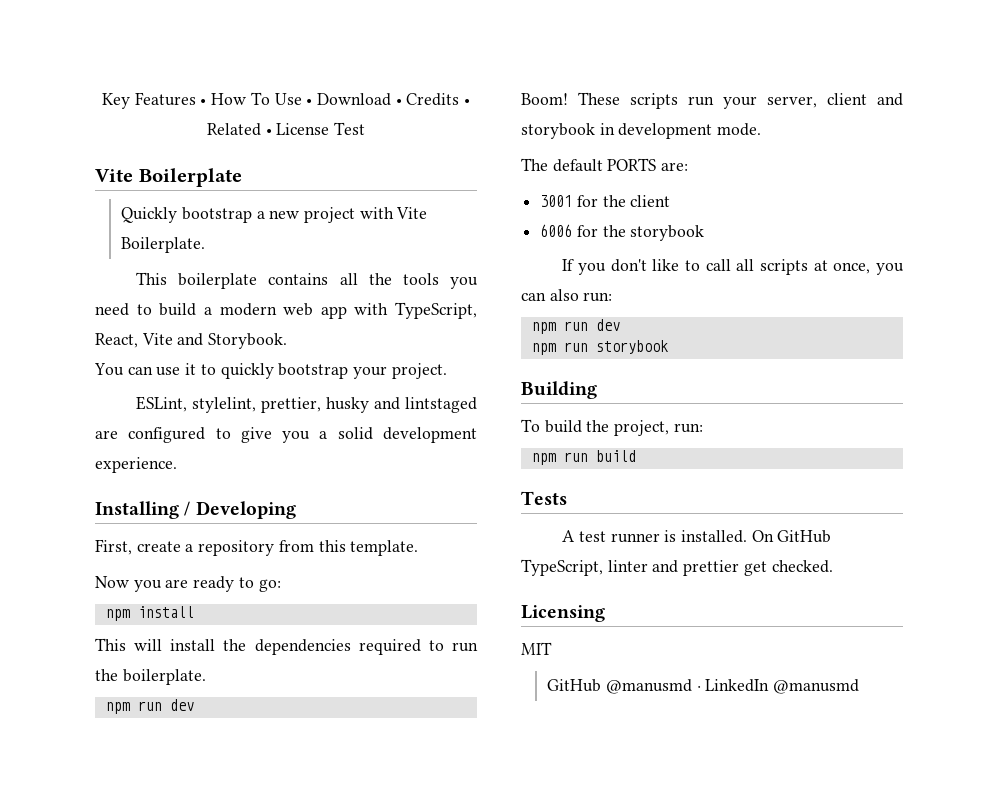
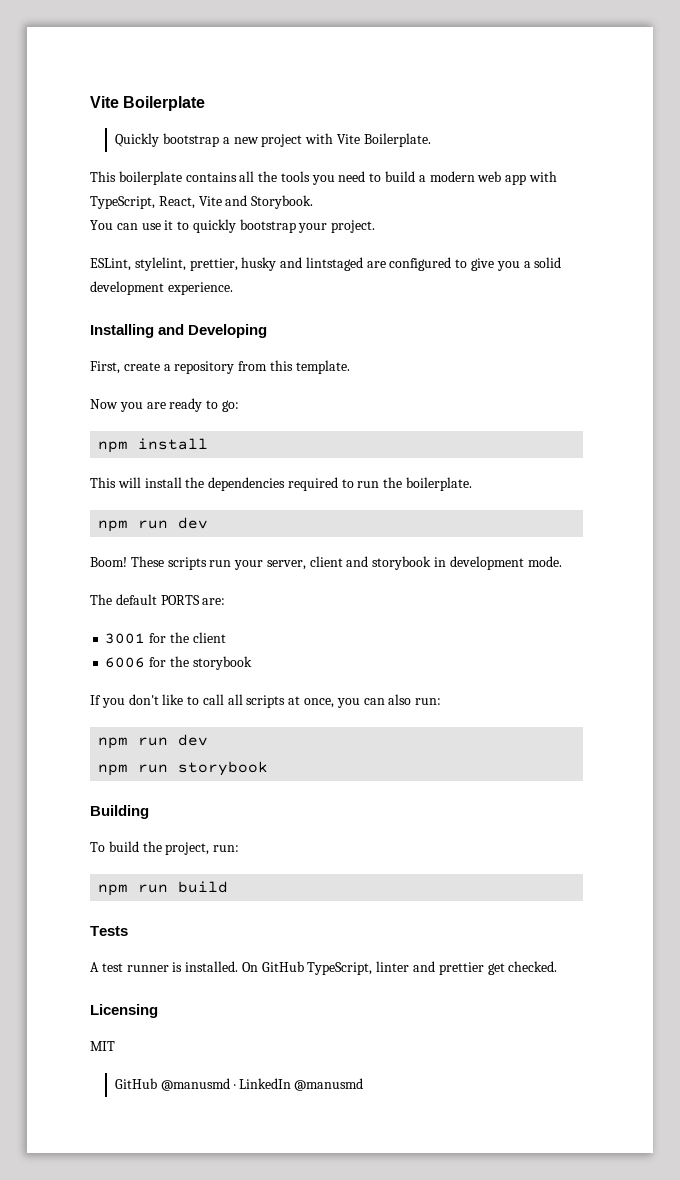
[101,92,471,109] [206,122,366,136] Key Features • How To Use • Download • Credits • Related • License Test // -> (90, 102) none
[184,501,191,516] / -> [158,324,185,335] and

